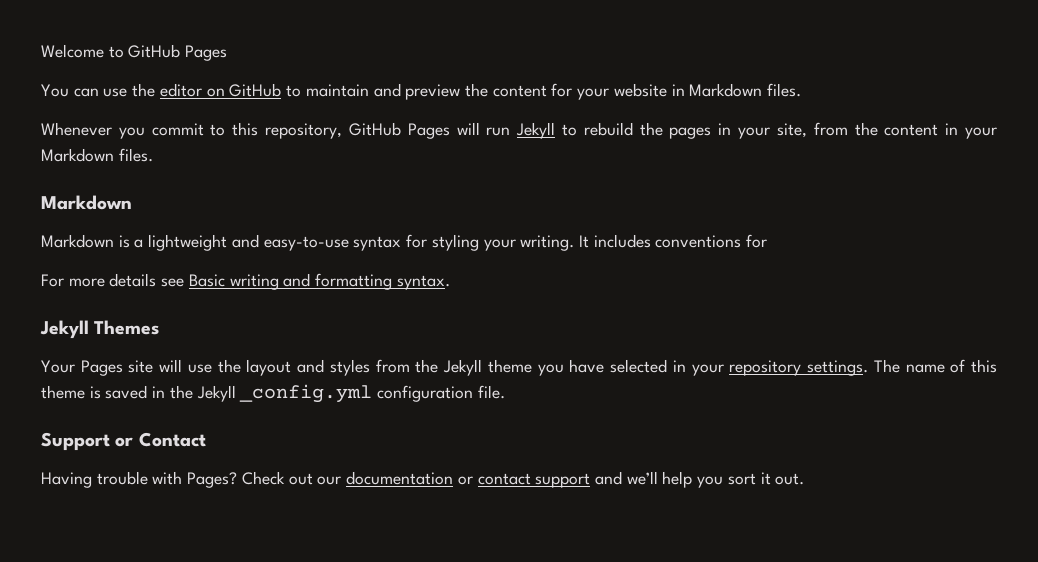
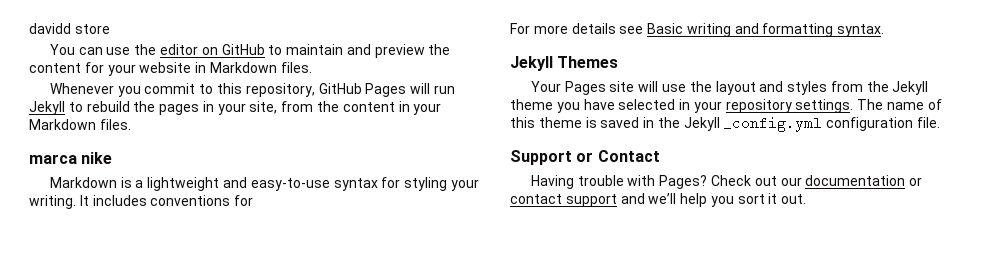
[41,44,228,61] Welcome to GitHub Pages -> [29,23,110,34] davidd store
[41,195,132,210] Markdown -> [29,152,113,164] marca nike

